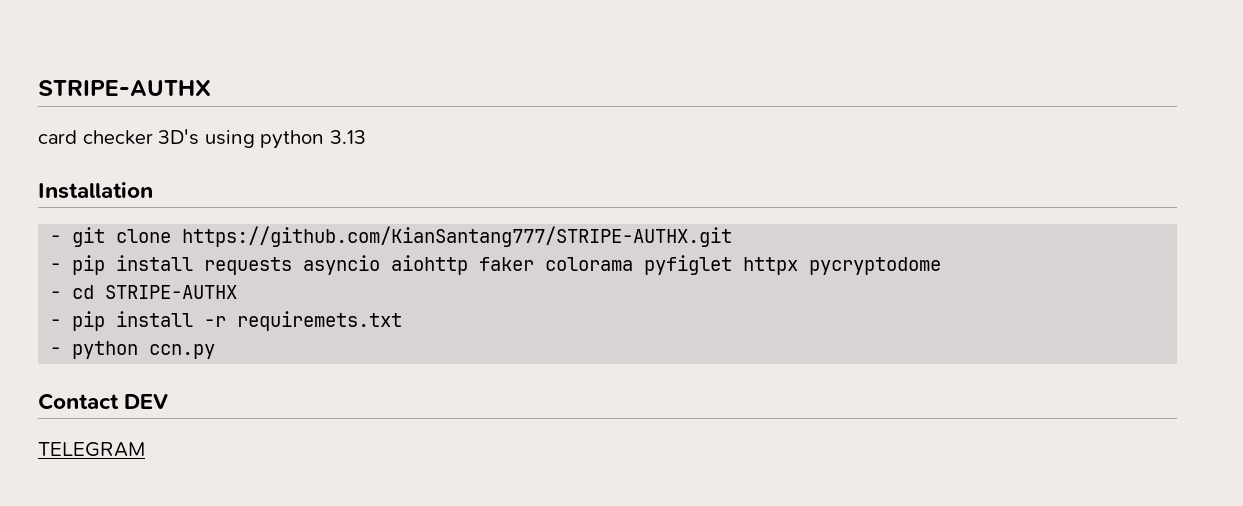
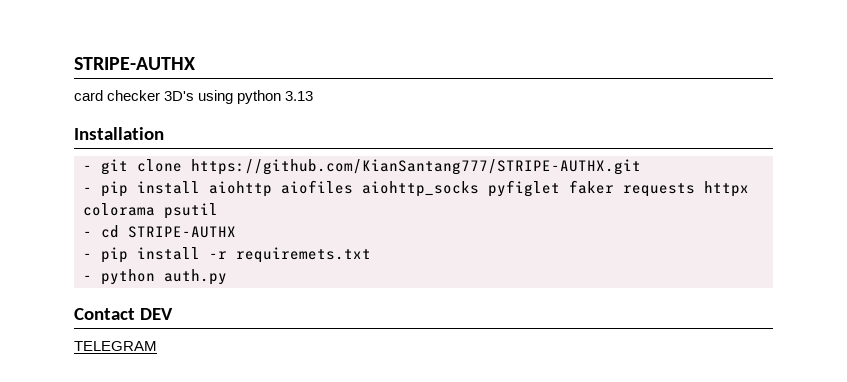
[204,255,942,275] requests asyncio aiohttp faker colorama pyfiglet httpx pycryptodome -> [209,180,749,197] [83,203,218,219] aiohttp aiofiles aiohttp_socks pyfiglet faker requests httpx colorama psutil
[149,344,216,359] ccn.py -> [164,269,227,285] auth.py

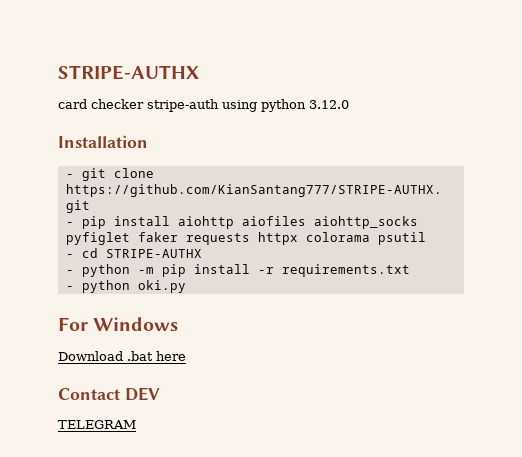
[164,91,195,101] 3D's -> [147,99,219,112] stripe-auth
[285,91,314,101] 3.13 -> [309,100,349,109] 3.12.0
(92, 256) none -> [81,264,154,277] python -m
[236,247,371,263] [83,269,227,285] requiremets.txt // - python auth.py -> [281,264,410,277] [65,280,186,293] [58,317,179,331] [58,351,186,361] requirements.txt // - python oki.py // For Windows // Download .bat here

